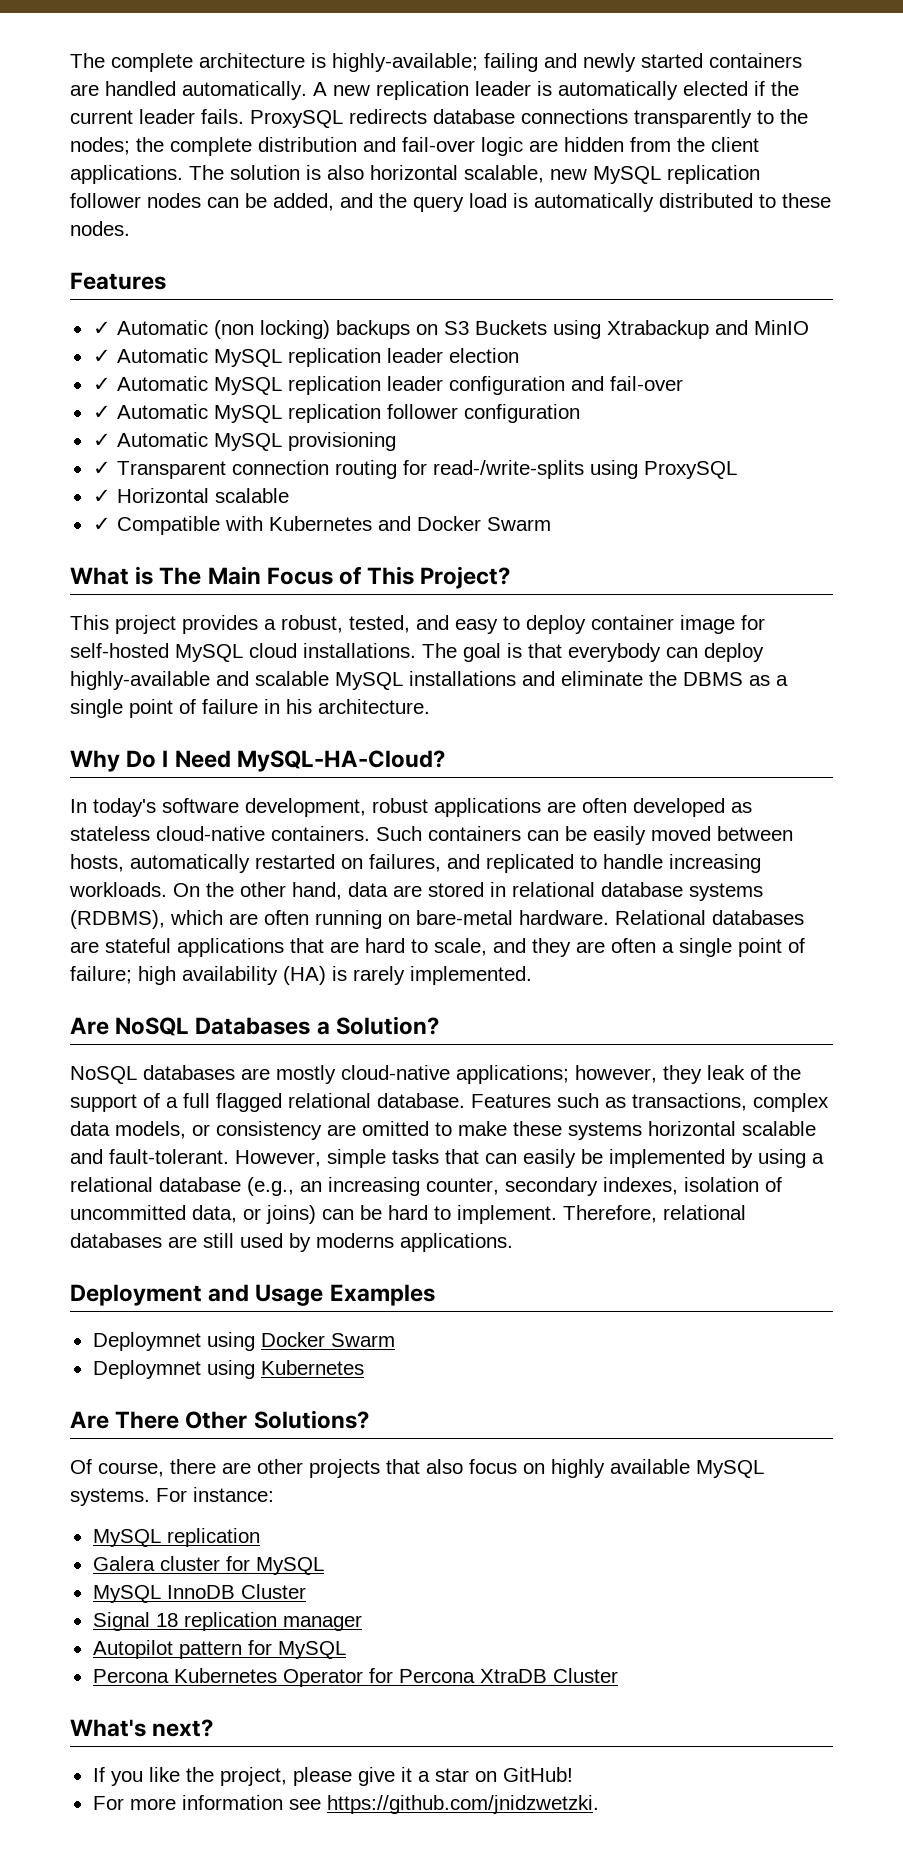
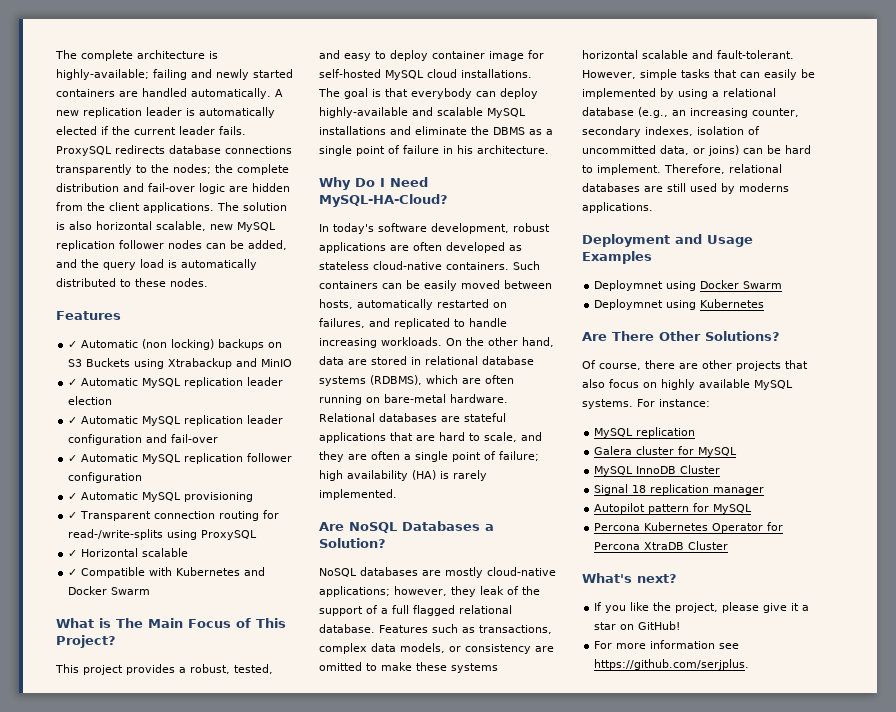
[326,1795,599,1814] https://github.com/jnidzwetzki. -> [594,659,750,670] https://github.com/serjplus.

